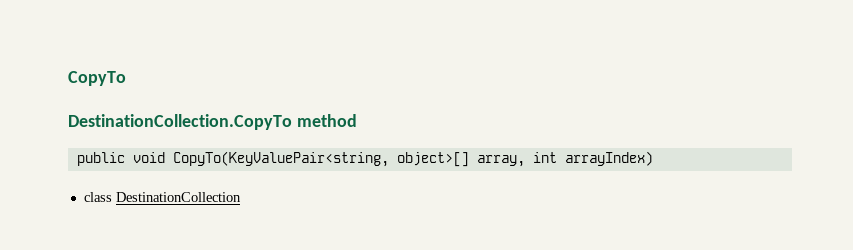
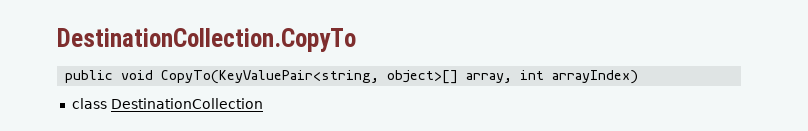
[68,71,126,86] CopyTo // -> (57, 40) none
[296,114,357,127] method -> (356, 40) none

